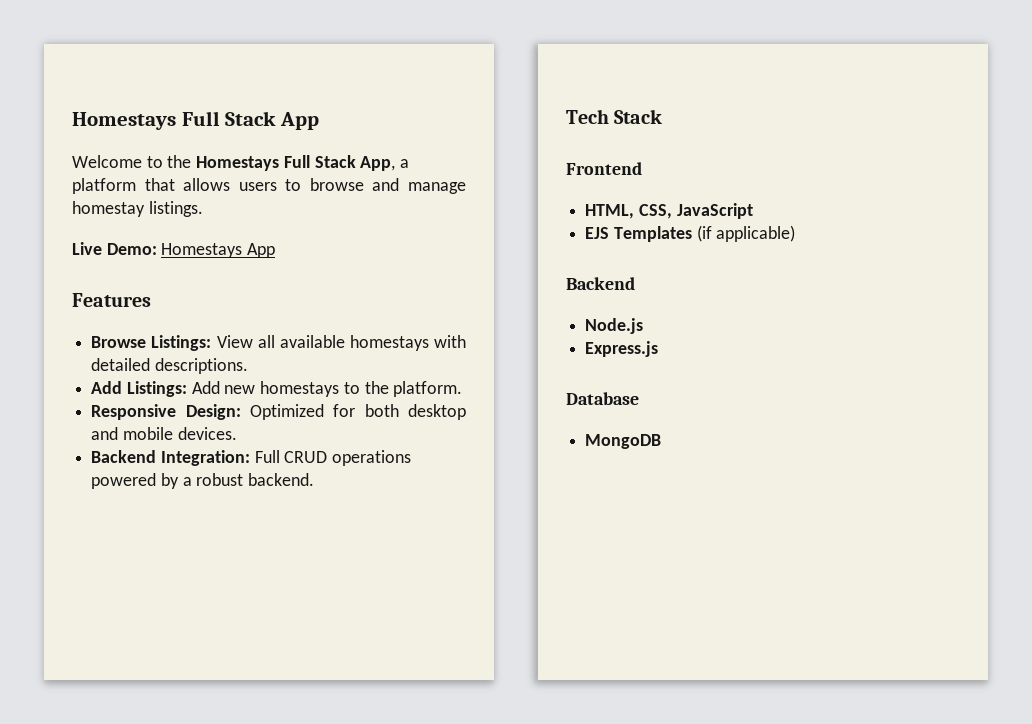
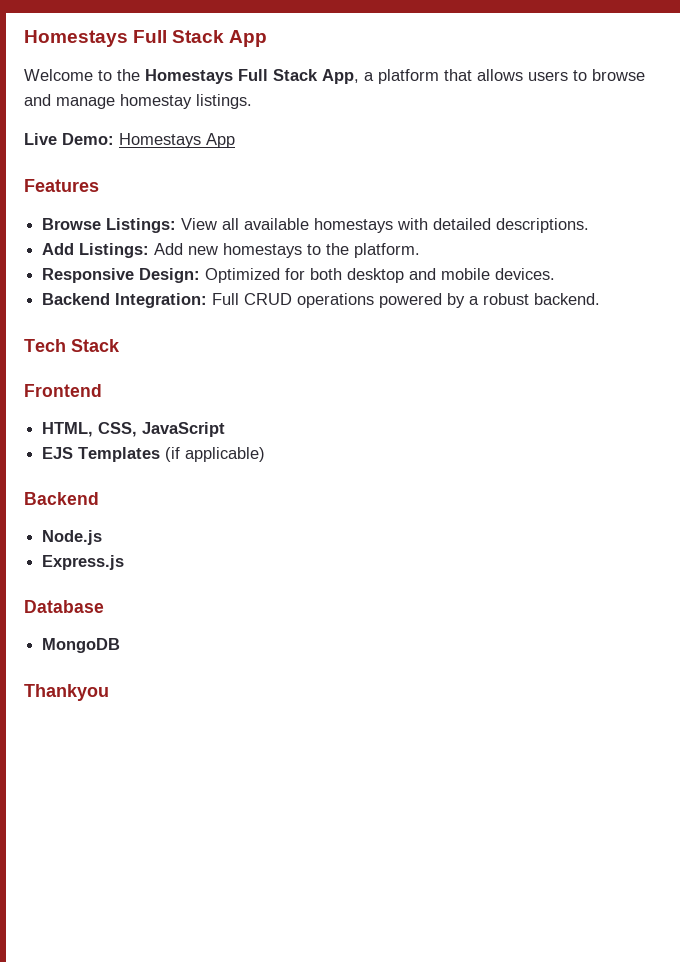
(662, 441) none -> [24,684,109,701] // Thankyou

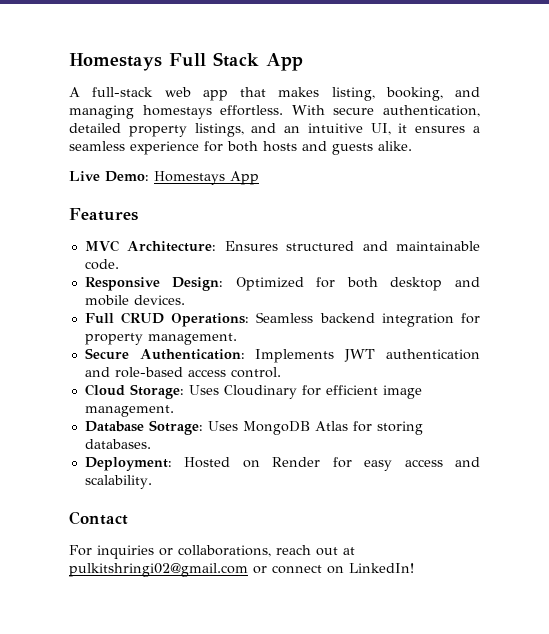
[24,69,645,84] [24,94,252,109] Welcome to the Homestays Full Stack App, a platform that allows users to browse and manage homestay listings. -> [69,87,480,101] [69,105,480,119] [69,123,480,137] [69,141,412,155] A full-stack web app that makes listing, booking, and managing homestays effortless. With secure authentication, detailed property listings, and an intuitive UI, it ensures a seamless experience for both hosts and guests alike.
[42,218,590,233] [42,243,421,258] Browse Listings: View all available homestays with detailed descriptions. // Add Listings: Add new homestays to the platform. -> [84,240,481,252] [84,259,119,270] MVC Architecture: Ensures structured and maintainable code.
[42,293,601,308] [24,339,120,352] [24,384,102,397] [42,422,226,437] [42,447,266,462] [24,492,99,505] [42,530,103,545] [42,555,125,570] [24,600,104,613] [42,638,121,653] [24,684,109,701] Backend Integration: Full CRUD operations powered by a robust backend. // Tech Stack // Frontend // HTML, CSS, JavaScript // EJS Templates (if applicable) // Backend // Node.js // Express.js // Database // MongoDB // Thankyou -> [84,312,481,327] [84,333,237,345] [84,348,480,363] [84,367,281,378] [84,384,422,399] [84,405,174,417] [84,420,423,435] [84,439,151,449] [84,457,481,471] [84,475,152,489] [69,511,128,525] [69,545,355,559] [69,563,414,577] Full CRUD Operations: Seamless backend integration for property management. // Secure Authentication: Implements JWT authentication and role-based access control. // Cloud Storage: Uses Cloudinary for efficient image management. // Database Sotrage: Uses MongoDB Atlas for storing databases. // Deployment: Hosted on Render for easy access and scalability. // Contact // For inquiries or collaborations, reach out at pulkitshringi02@gmail.com or connect on LinkedIn!

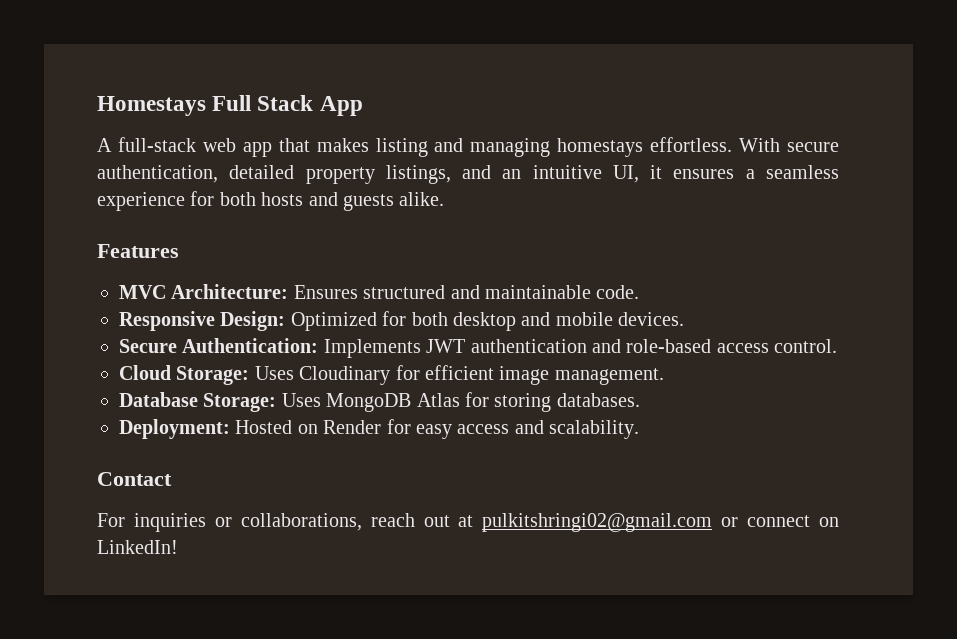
[331,87,443,101] listing, booking, -> [375,138,428,157] listing
[69,171,259,185] // Live Demo: Homestays App -> (445, 199) none
[84,312,481,327] [84,333,237,345] // Full CRUD Operations: Seamless backend integration for property management. -> (685, 319) none
[148,420,203,435] Sotrage: -> [203,393,277,412] Storage:

